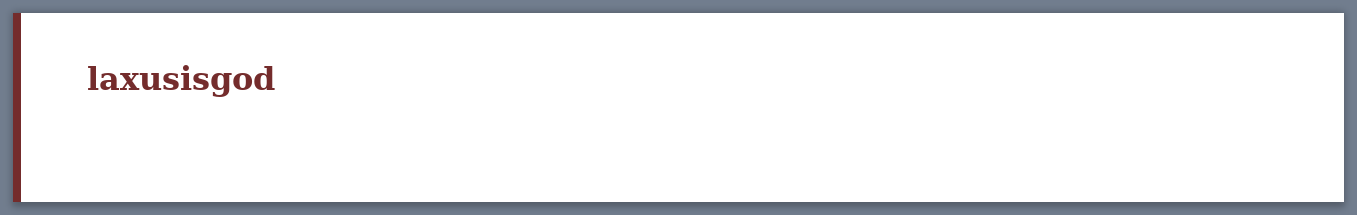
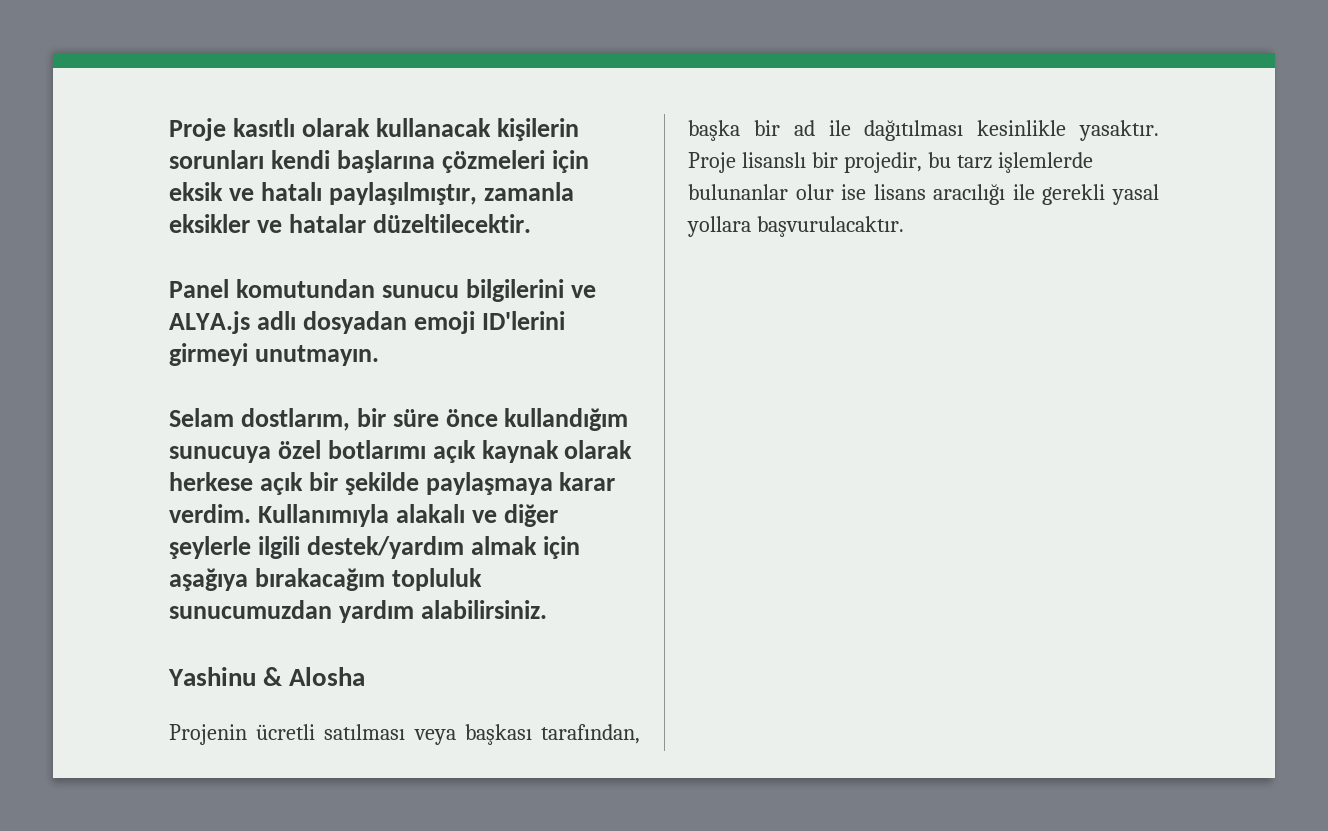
[87,65,275,97] laxusisgod -> [169,118,579,141] [169,150,589,173] [169,182,574,205] [169,214,531,233] [169,279,596,302] [169,311,565,334] [169,343,379,366] [169,408,629,431] [169,440,633,463] [169,472,616,495] [169,504,558,527] [169,536,580,559] [169,568,482,591] [169,600,547,623] [168,667,366,686] [169,724,640,745] [688,120,1159,141] [688,152,1093,173] [688,184,1159,205] [687,216,904,237] Proje kasıtlı olarak kullanacak kişilerin sorunları kendi başlarına çözmeleri için eksik ve hatalı paylaşılmıştır, zamanla eksikler ve hatalar düzeltilecektir. // Panel komutundan sunucu bilgilerini ve ALYA.js adlı dosyadan emoji ID'lerini girmeyi unutmayın. // Selam dostlarım, bir süre önce kullandığım sunucuya özel botlarımı açık kaynak olarak herkese açık bir şekilde paylaşmaya karar verdim. Kullanımıyla alakalı ve diğer şeylerle ilgili destek/yardım almak için aşağıya bırakacağım topluluk sunucumuzdan yardım alabilirsiniz. // Yashinu & Alosha // Projenin ücretli satılması veya başkası tarafından, başka bir ad ile dağıtılması kesinlikle yasaktır. Proje lisanslı bir projedir, bu tarz işlemlerde bulunanlar olur ise lisans aracılığı ile gerekli yasal yollara başvurulacaktır.

